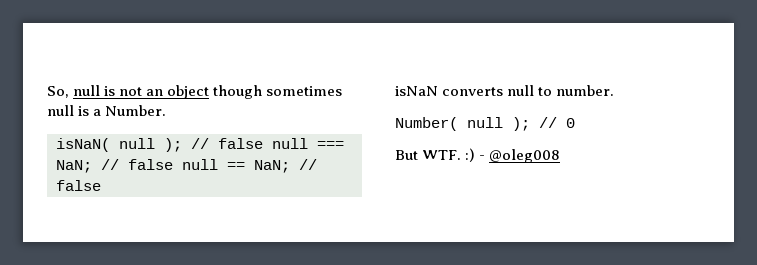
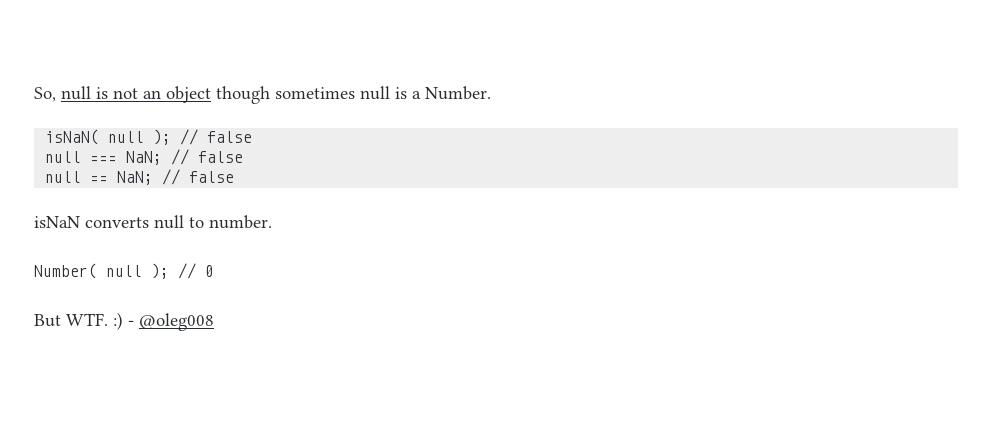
(263, 143) none -> (253, 137) //
(173, 164) none -> (244, 157) //

